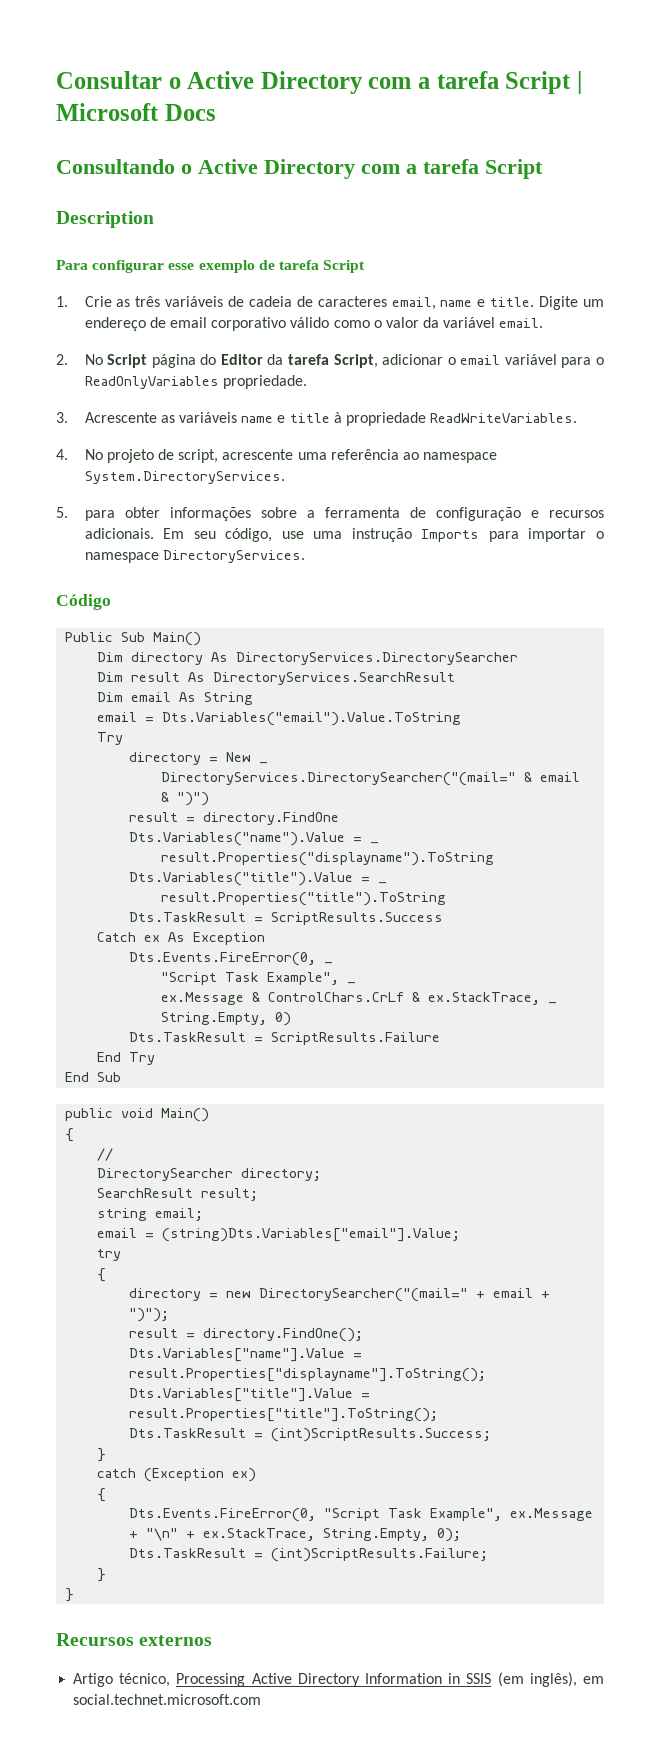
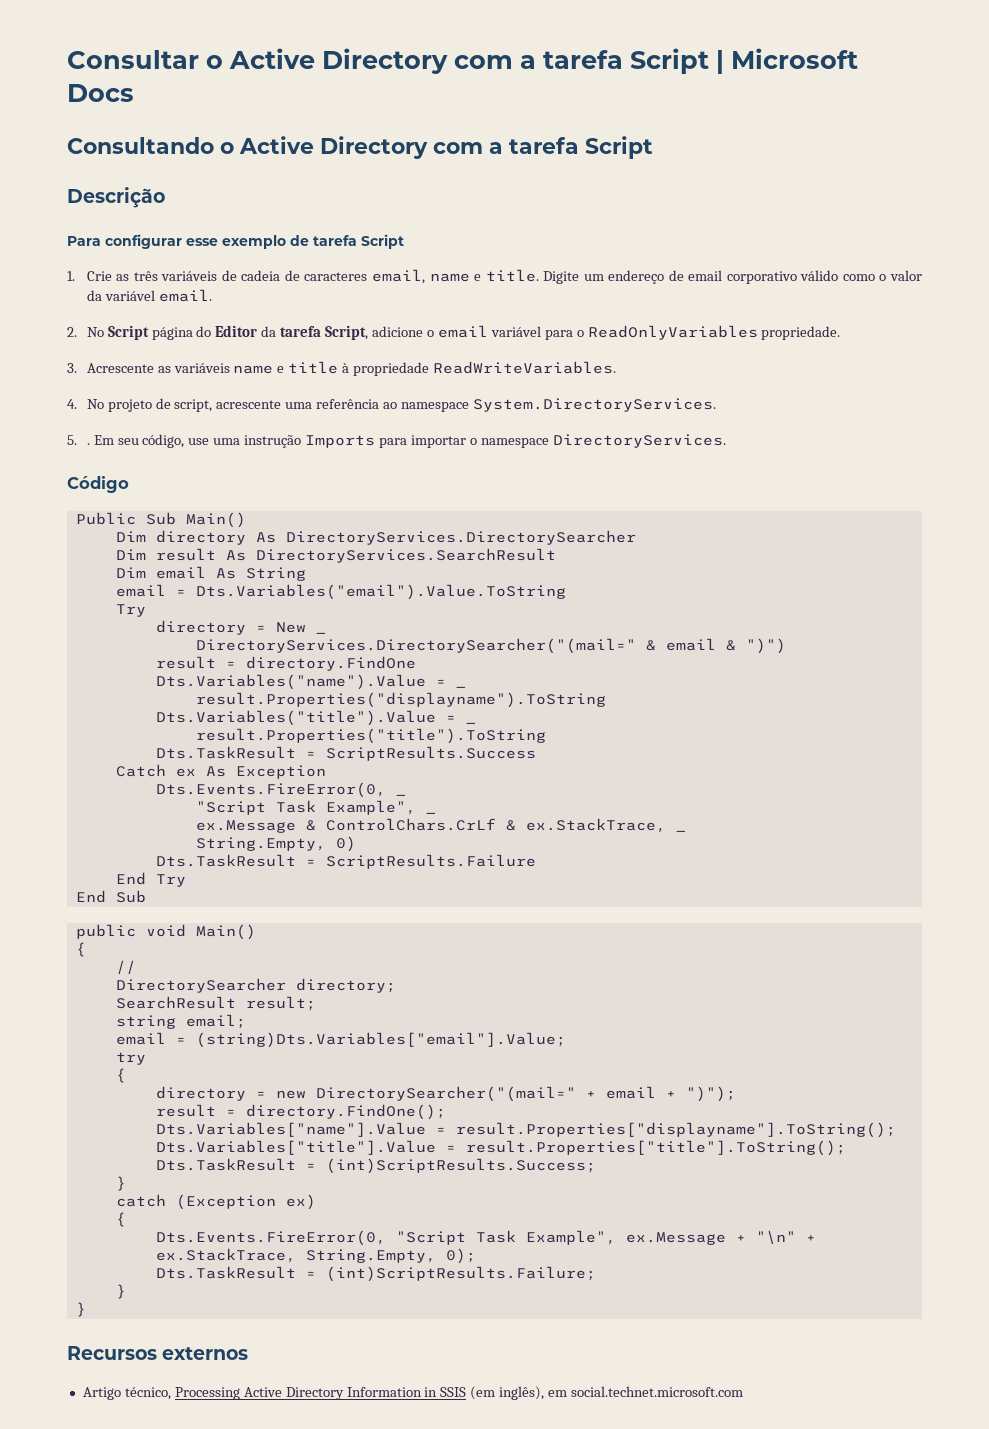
[56,211,154,228] Description -> [67,187,165,208] Descrição
[382,354,444,365] adicionar -> [372,326,424,337] adicione
[84,507,604,521] [84,528,154,539] para obter informações sobre a ferramenta de configuração e recursos adicionais. -> [86,443,90,445] .

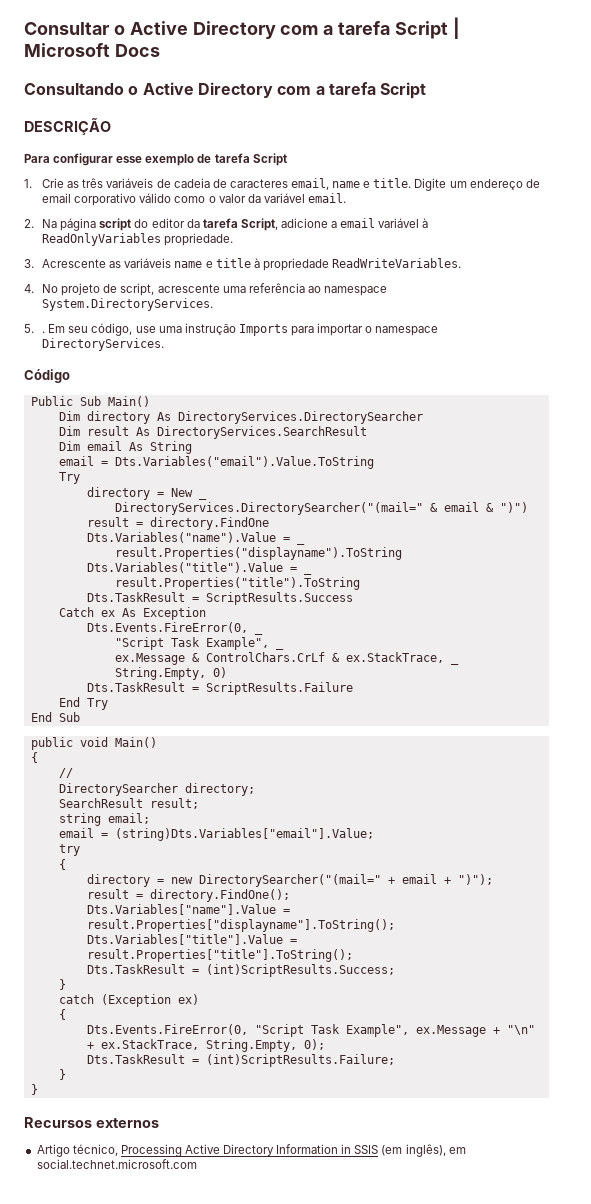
[67,187,165,208] Descrição -> [24,118,111,135] DESCRIÇÃO
[86,325,258,340] No Script página do Editor -> [42,218,185,231] Na página script do editor
[426,330,434,337] o -> [331,221,338,228] a
[544,330,584,340] para o -> [422,218,429,228] à

